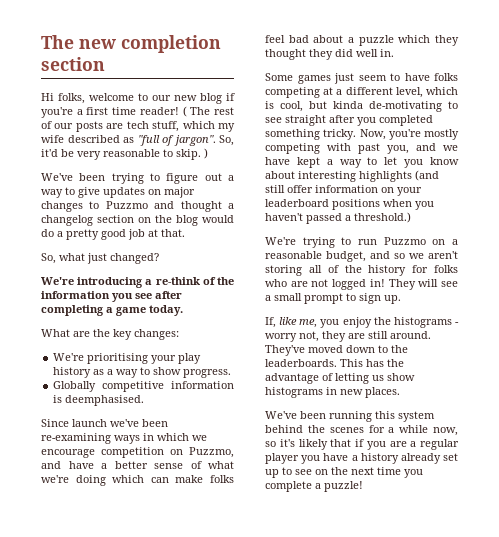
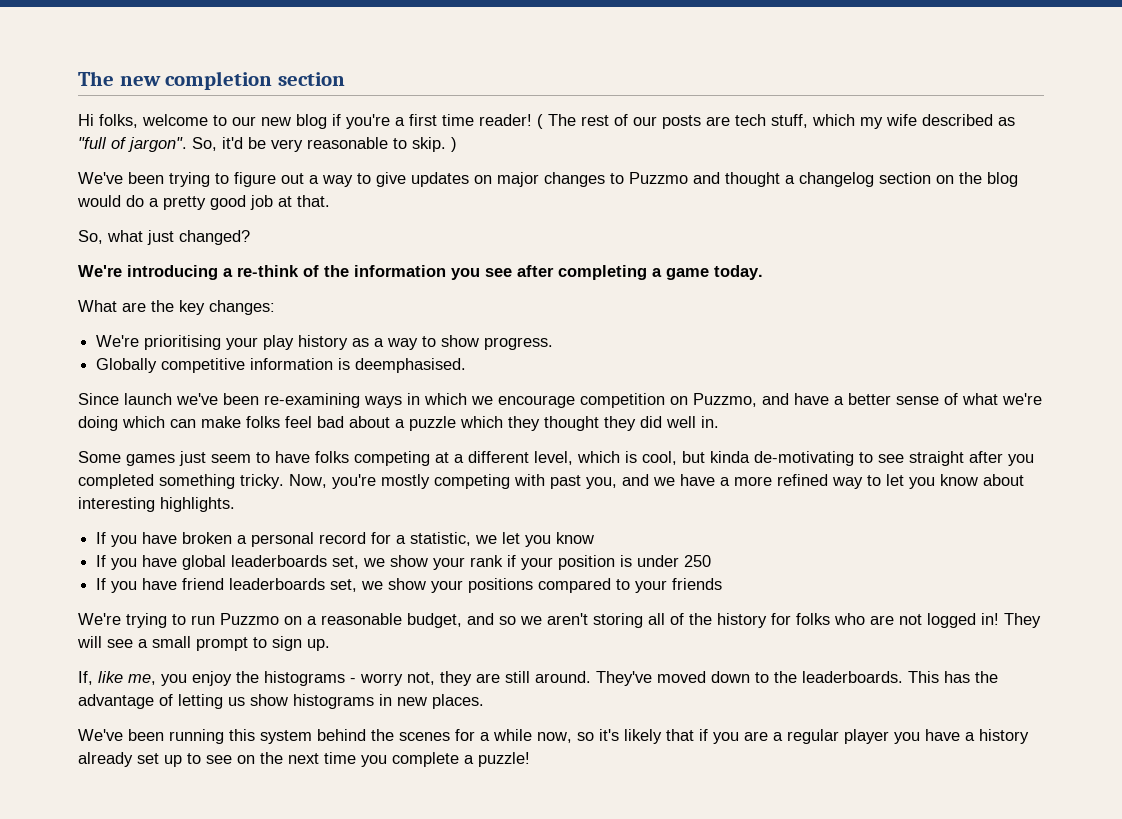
[296,157,333,168] kept a -> [720,474,828,486] a more refined
[359,170,439,182] [265,185,422,196] [265,199,434,210] [265,212,411,224] highlights (and still offer information on your leaderboard positions when you haven't passed a threshold.) -> [160,497,235,512] [96,532,595,547] [96,555,712,570] [96,578,723,593] highlights. // If you have broken a personal record for a statistic, we let you know // If you have global leaderboards set, we show your rank if your position is under 250 // If you have friend leaderboards set, we show your positions compared to your friends

